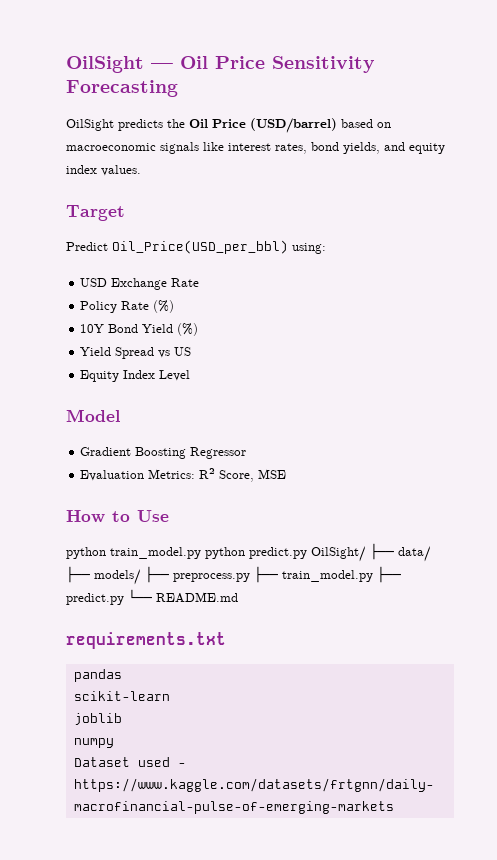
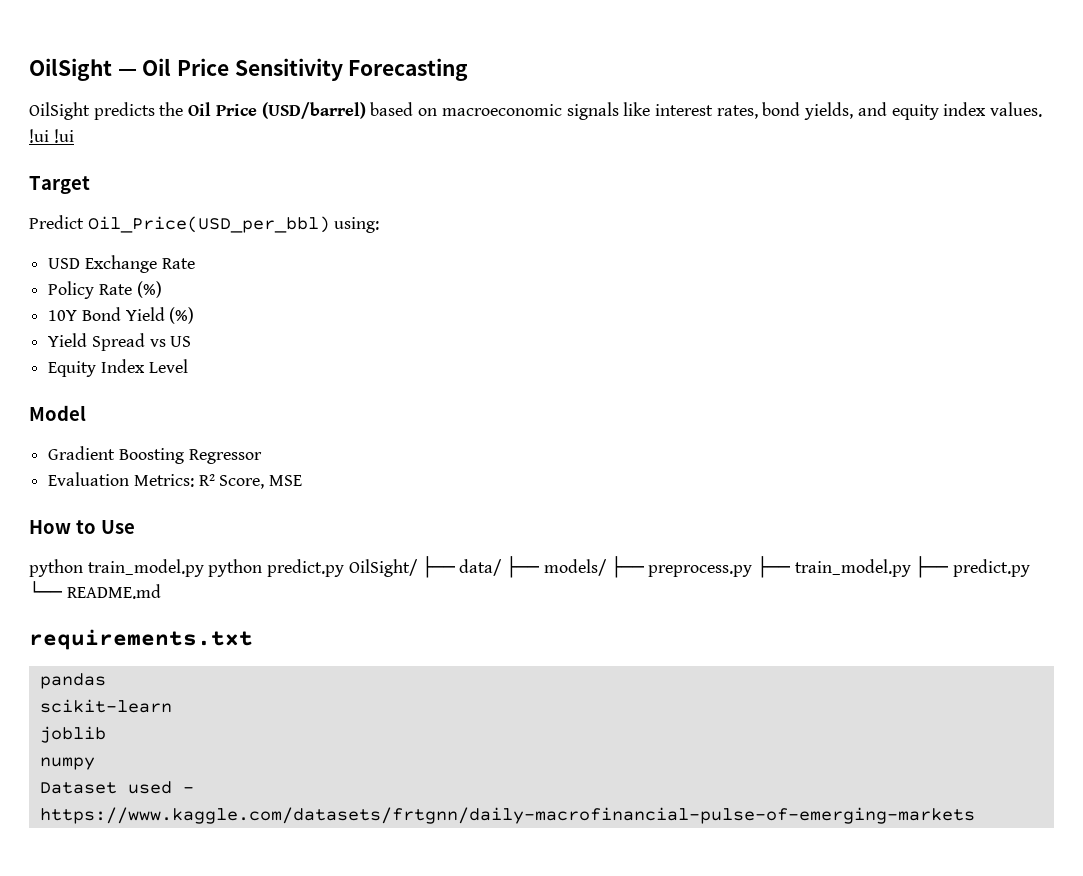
(141, 170) none -> [29,129,74,143] !ui !ui

